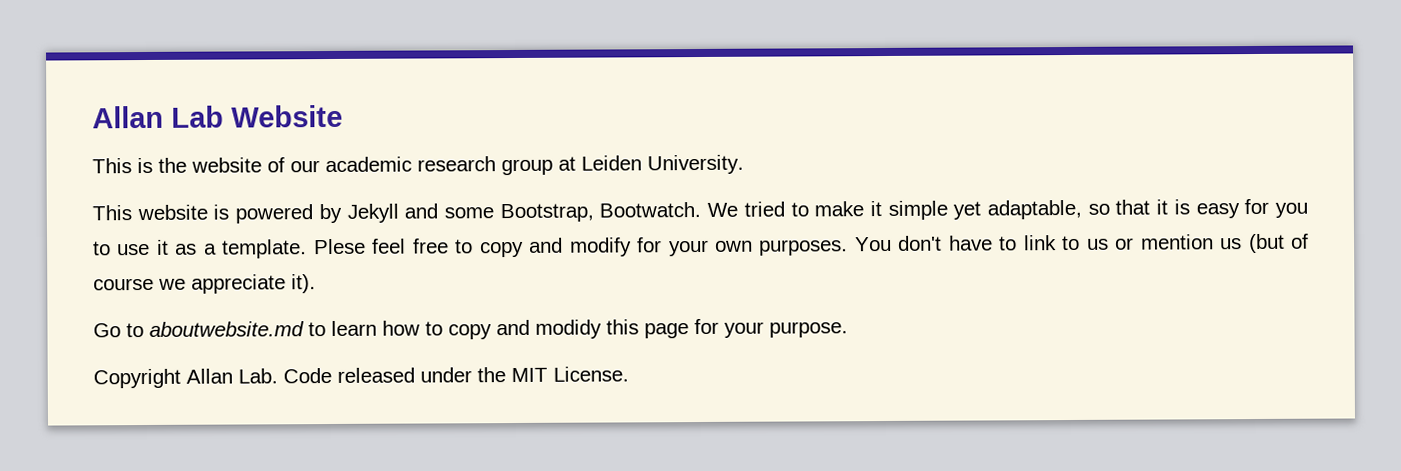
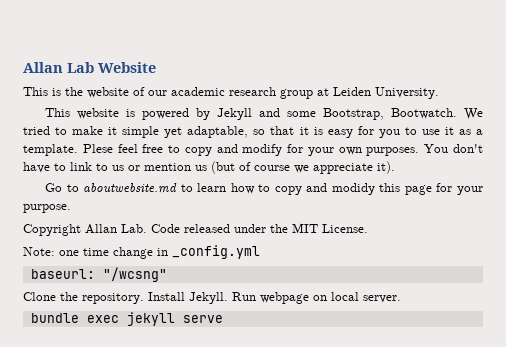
(629, 374) none -> [23,245,260,259] [30,267,167,282] [23,292,401,304] [30,312,223,326] // Note: one time change in _config.yml // baseurl: "/wcsng" // Clone the repository. Install Jekyll. Run webpage on local server. // bundle exec jekyll serve

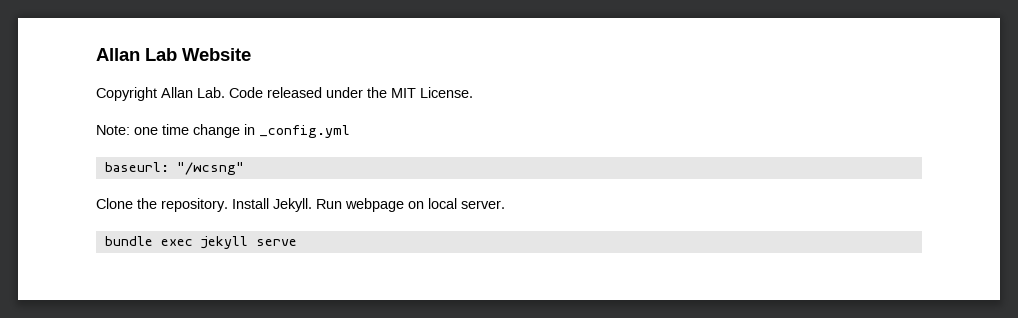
[23,87,439,99] [45,108,484,120] [23,126,483,138] [23,144,484,156] [23,161,395,174] [45,183,483,195] [23,204,71,213] // This is the website of our academic research group at Leiden University. // This website is powered by Jekyll and some Bootstrap, Bootwatch. We tried to make it simple yet adaptable, so that it is easy for you to use it as a template. Plese feel free to copy and modify for your own purposes. You don't have to link to us or mention us (but of course we appreciate it). // Go to aboutwebsite.md to learn how to copy and modidy this page for your purpose. -> (251, 54) none

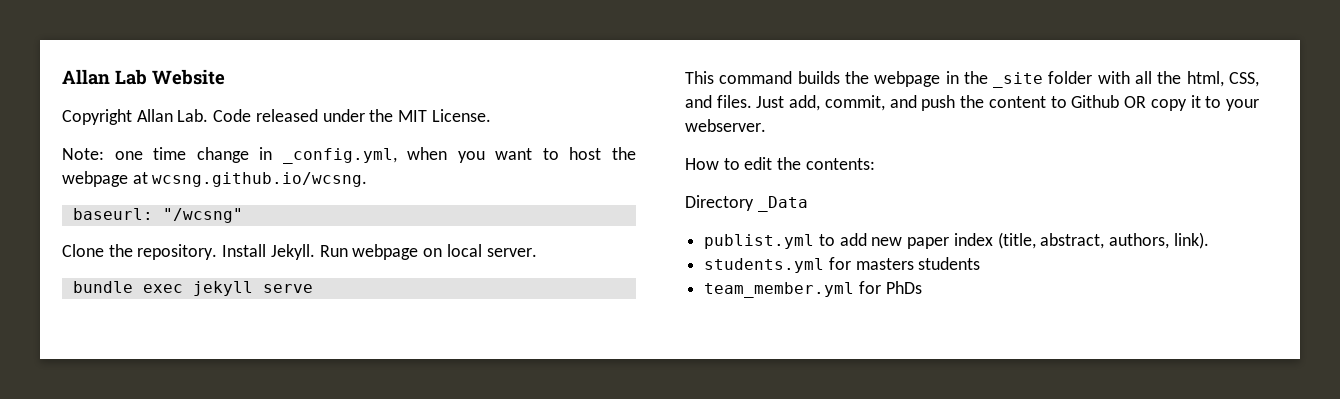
[259,125,350,138] _config.yml -> [282,147,636,164] [62,171,368,187] _config.yml, when you want to host the webpage at wcsng.github.io/wcsng.
(297, 242) none -> [685,71,1259,88] [685,95,1260,111] [685,119,766,132] [685,157,875,170] [685,195,808,212] [704,232,1209,249] [704,257,981,273] [704,281,922,298] // This command builds the webpage in the _site folder with all the html, CSS, and files. Just add, commit, and push the content to Github OR copy it to your webserver. // How to edit the contents: // Directory _Data // publist.yml to add new paper index (title, abstract, authors, link). // students.yml for masters students // team_member.yml for PhDs

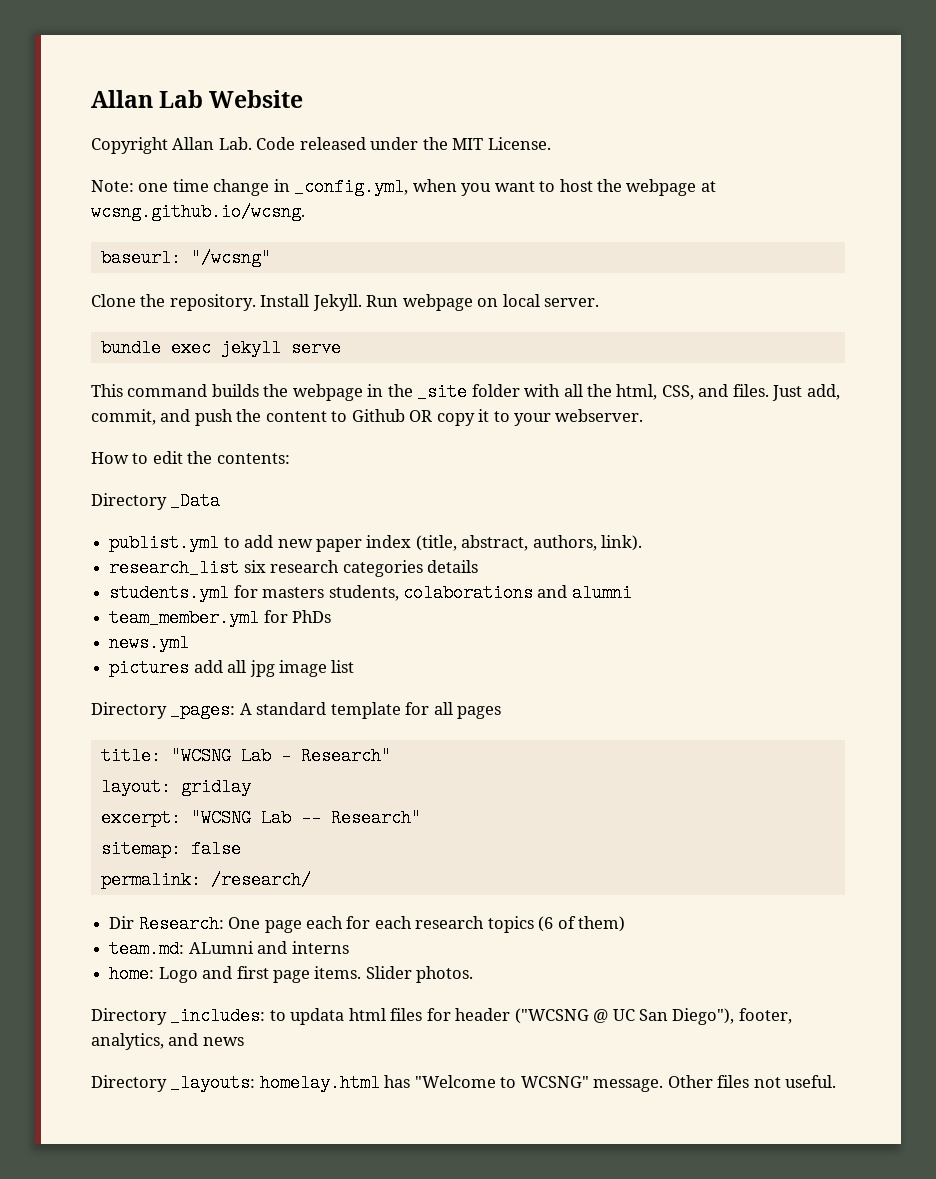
(1209, 240) none -> [109,559,478,577] // research_list six research categories details
[918,257,981,270] students -> [328,584,632,602] students, colaborations and alumni
(922, 287) none -> [109,634,190,652] [109,659,355,677] [91,701,502,719] [100,747,391,765] [100,778,251,796] [100,809,421,827] [100,840,241,858] [100,871,311,889] [109,915,626,933] [109,940,349,958] [109,965,474,983] [91,1007,792,1025] [91,1033,244,1050] [91,1074,837,1092] // news.yml // pictures add all jpg image list // Directory _pages: A standard template for all pages // title: "WCSNG Lab - Research" // layout: gridlay // excerpt: "WCSNG Lab -- Research" // sitemap: false // permalink: /research/ // Dir Research: One page each for each research topics (6 of them) // team.md: ALumni and interns // home: Logo and first page items. Slider photos. // Directory _includes: to updata html files for header ("WCSNG @ UC San Diego"), footer, analytics, and news // Directory _layouts: homelay.html has "Welcome to WCSNG" message. Other files not useful.

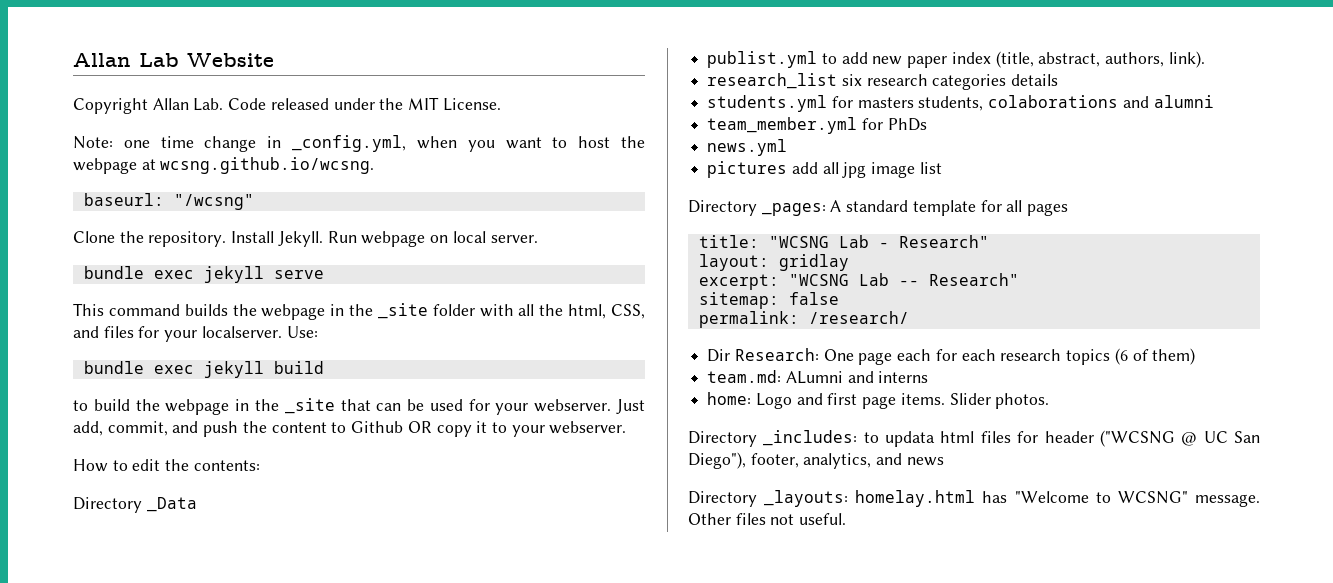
[732,384,769,397] files. -> [103,326,318,342] [83,361,324,378] [73,398,612,415] files for your localserver. Use: // bundle exec jekyll build // to build the webpage in the _site that can be used for your webserver.

